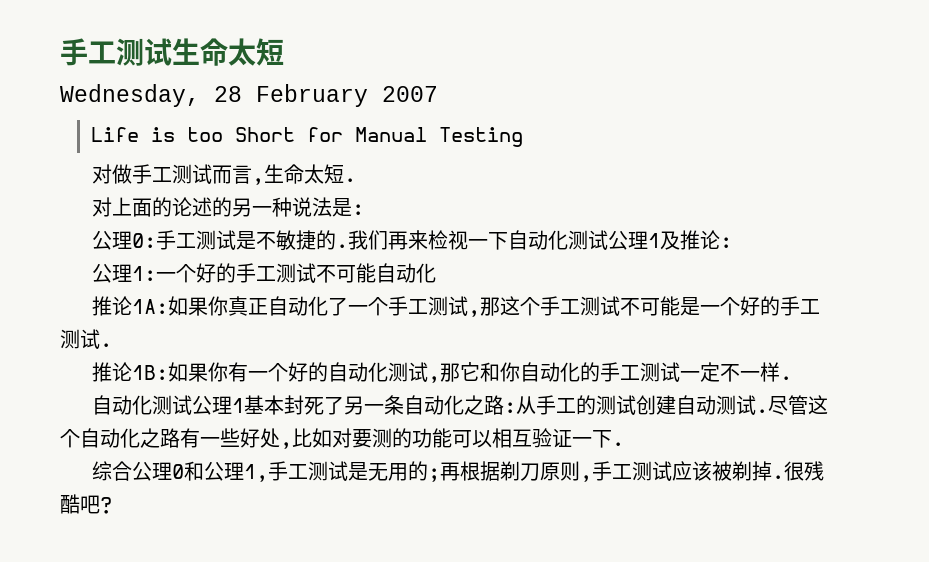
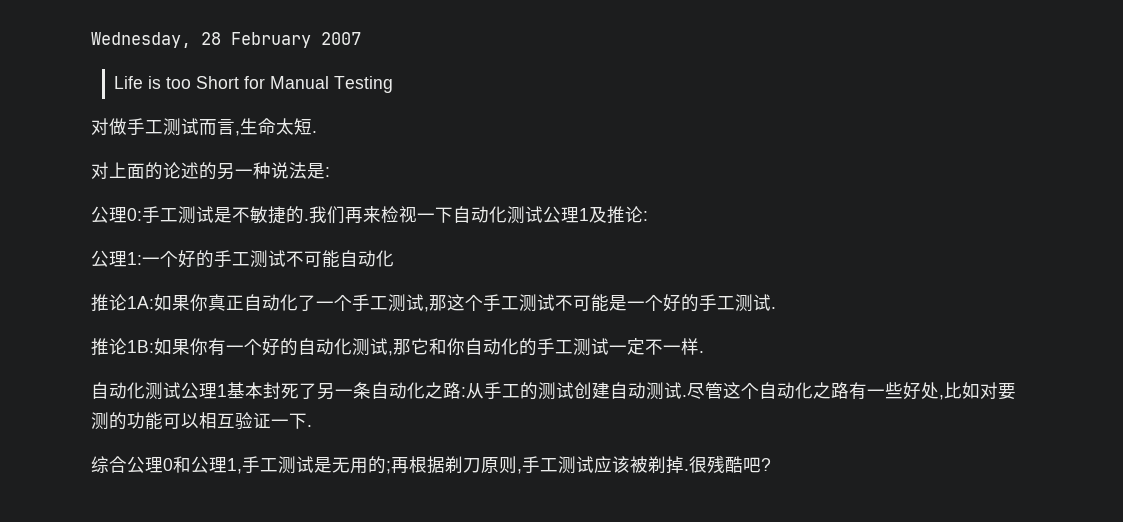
[60,38,284,66] 手工测试生命太短 // -> (91, 40) none

